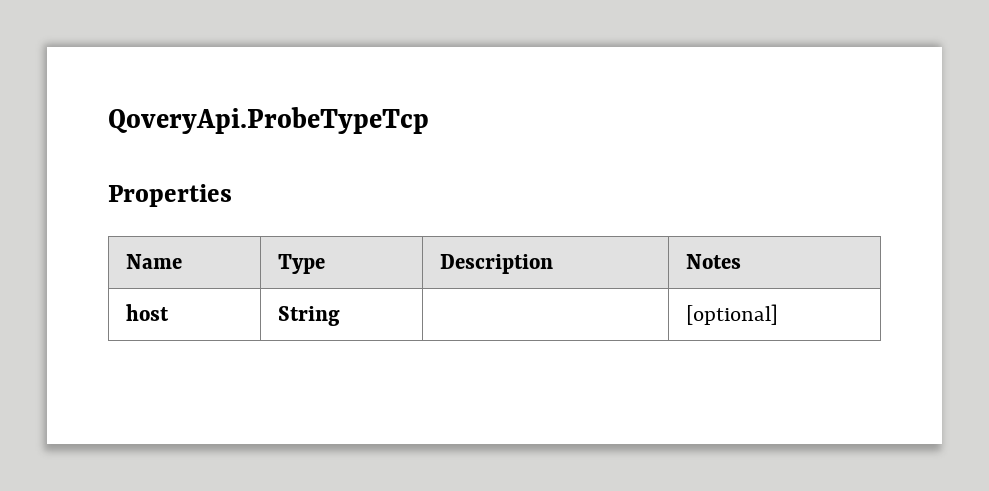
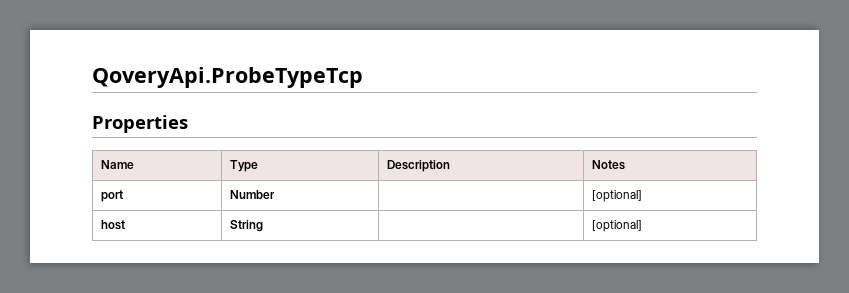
(741, 261) none -> [100,190,123,202] [229,190,275,199] [591,190,642,202] // port | Number | | [optional]

